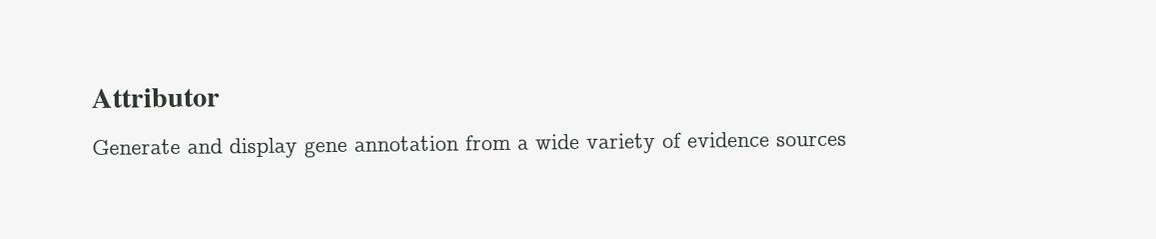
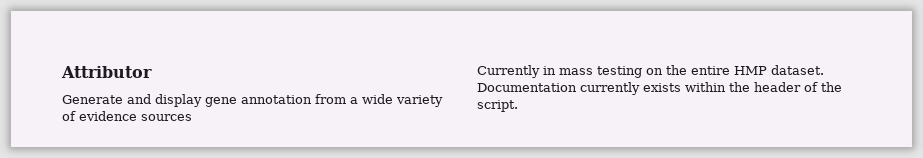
(847, 140) none -> [477,65,824,78] [477,82,842,95] [477,100,518,112] // Currently in mass testing on the entire HMP dataset. Documentation currently exists within the header of the script.

